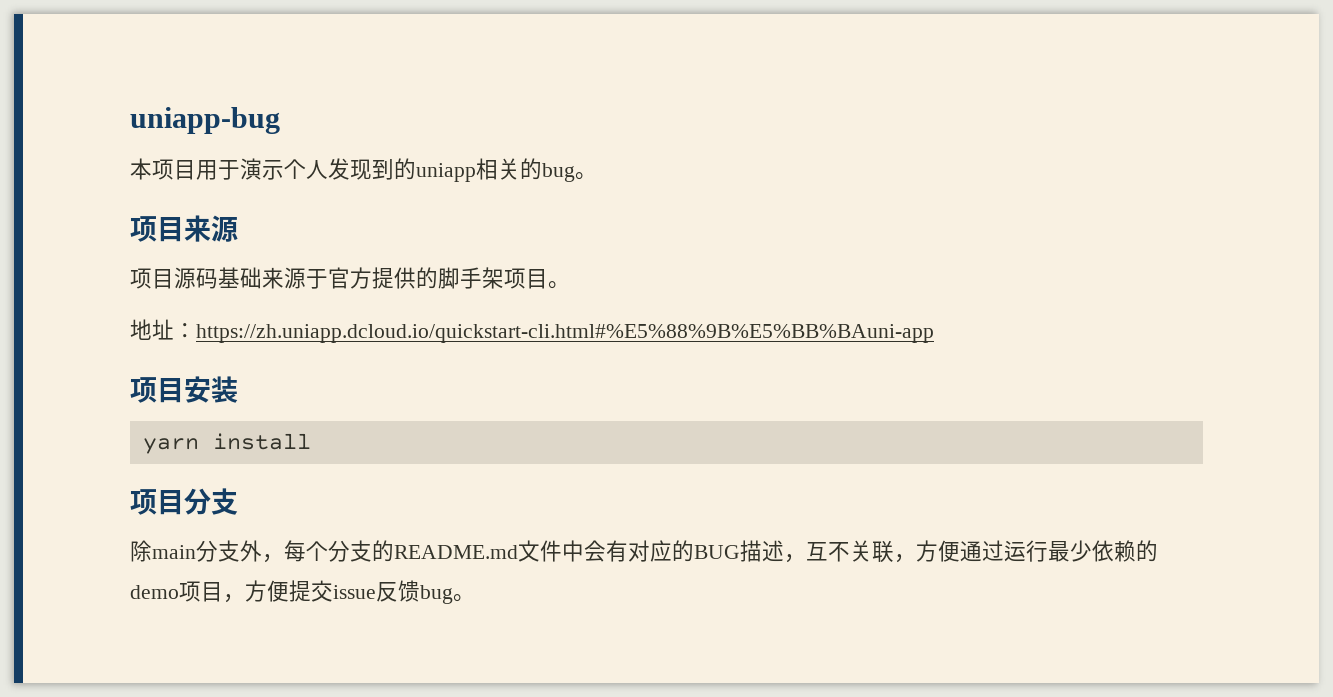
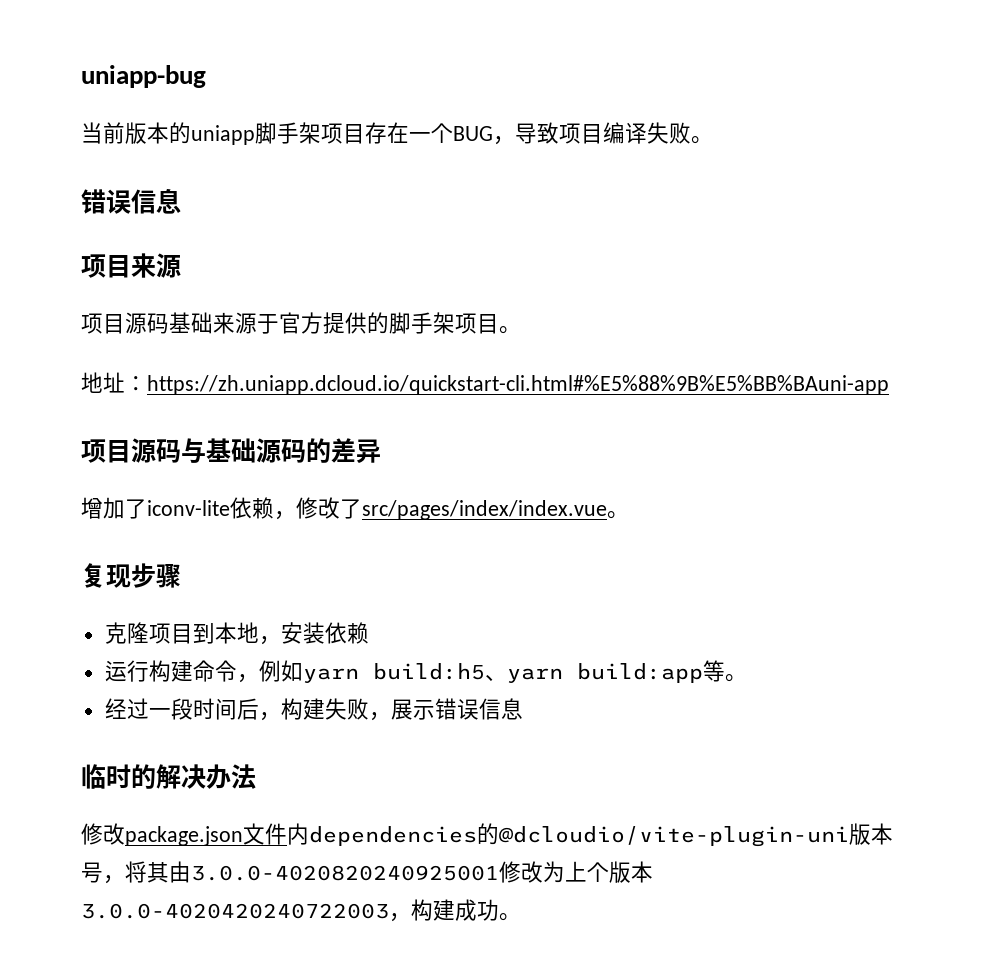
[130,158,597,182] 本项目用于演示个人发现到的uniapp相关的bug。 -> [81,122,713,145] [81,188,181,214] 当前版本的uniapp脚手架项目存在一个BUG，导致项目编译失败。 // 错误信息
[184,376,238,403] [142,433,311,454] [130,488,238,515] [130,540,1158,563] [130,580,453,604] 安装 // yarn install // 项目分支 // 除main分支外，每个分支的README.md文件中会有对应的BUG描述，互不关联，方便通过运行最少依赖的demo项目，方便提交issue反馈bug -> [131,438,381,463] [81,497,629,520] [81,563,181,588] [104,622,369,645] [104,660,747,683] [104,698,523,721] [81,764,256,789] [81,823,893,847] [81,861,653,884] [81,899,499,922] 源码与基础源码的差异 // 增加了iconv-lite依赖，修改了src/pages/index/index.vue。 // 复现步骤 // 克隆项目到本地，安装依赖 // 运行构建命令，例如yarn build:h5、yarn build:app等。 // 经过一段时间后，构建失败，展示错误信息 // 临时的解决办法 // 修改package.json文件内dependencies的@dcloudio/vite-plugin-uni版本号，将其由3.0.0-4020820240925001修改为上个版本3.0.0-4020420240722003，构建成功

